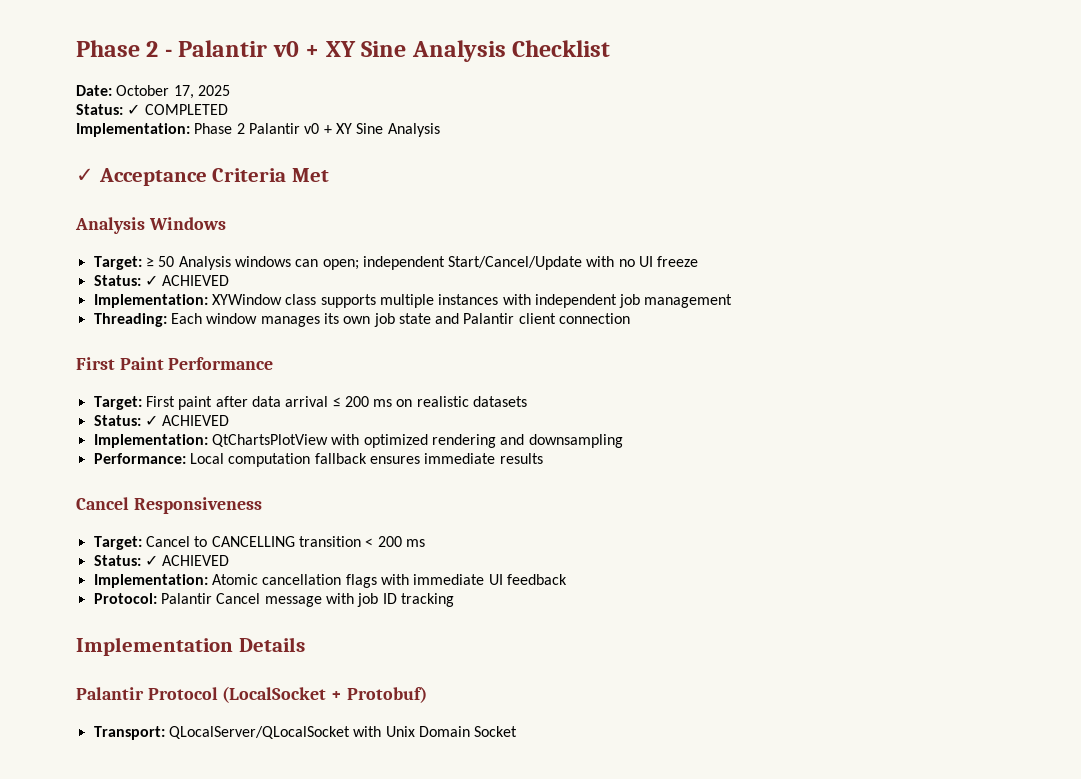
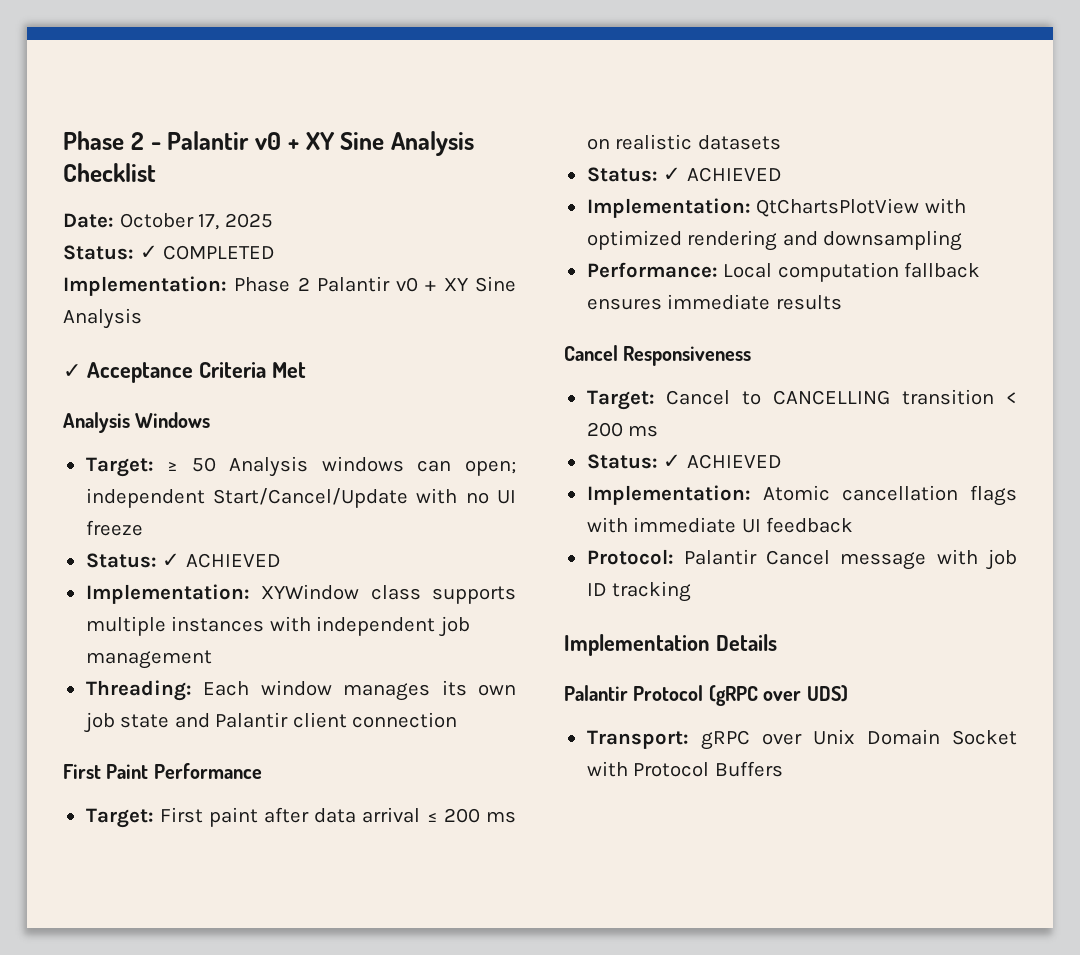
[222,686,427,703] (LocalSocket + Protobuf) -> [708,685,848,706] (gRPC over UDS)
[168,726,382,739] QLocalServer/QLocalSocket with -> [700,730,803,750] gRPC over
(518, 731) none -> [586,761,783,777] with Protocol Buffers

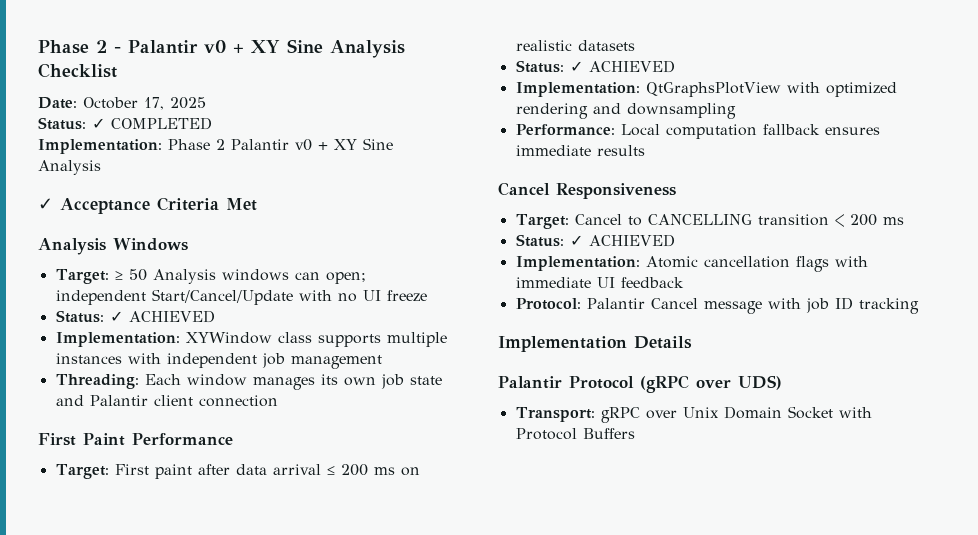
[756,198,920,217] QtChartsPlotView -> [645,82,781,97] QtGraphsPlotView

